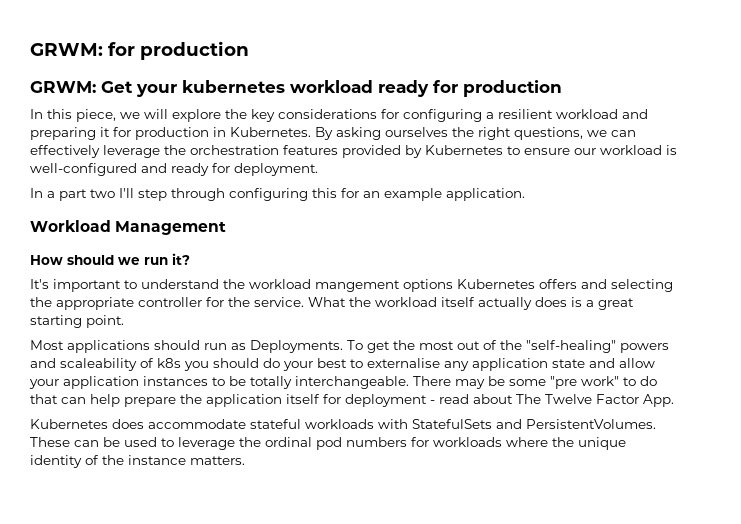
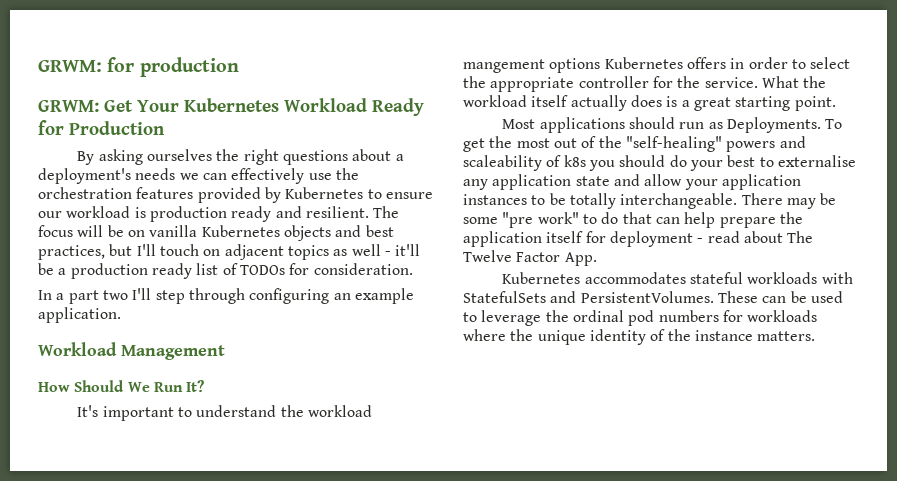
[136,80,562,97] [30,109,648,122] [30,127,311,140] your kubernetes workload ready for production // In this piece, we will explore the key considerations for configuring a resilient workload and preparing it for production in Kubernetes. -> [137,98,424,116] [38,120,165,135] Your Kubernetes Workload Ready for Production //
[514,127,583,140] questions, -> [282,149,404,165] [38,168,176,184] questions about a deployment's needs
[103,145,160,158] leverage -> [308,173,332,180] use
[30,163,318,176] well-configured and ready for deployment. -> [149,206,400,222] [38,225,394,241] [38,244,421,260] [38,263,413,279] production ready and resilient. The focus will be on vanilla Kubernetes objects and best practices, but I'll touch on adjacent topics as well - it'll be a production ready list of TODOs for consideration.
[312,188,359,198] this for -> (330, 296) none
[67,253,190,265] should we run it? -> [74,380,205,392] Should We Run It?
[581,279,673,292] and selecting -> [730,57,851,69] in order to select
[112,419,246,429] does accommodate -> [584,272,686,284] accommodates

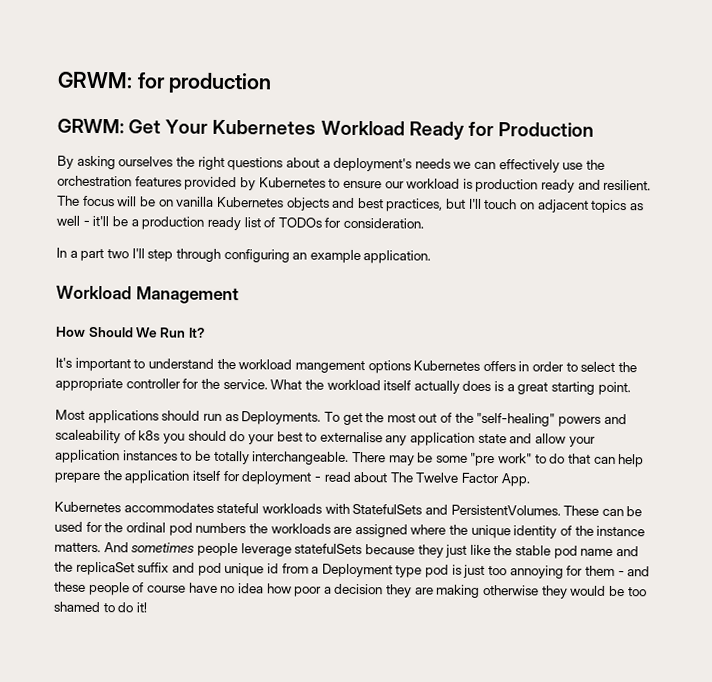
[463,310,542,326] to leverage -> [85,521,103,533] for
[722,310,818,322] for workloads -> [248,523,408,538] the workloads are assigned
(816, 336) none -> [103,542,640,559] [54,561,651,579] [54,581,647,599] [53,601,147,613] And sometimes people leverage statefulSets because they just like the stable pod name and the replicaSet suffix and pod unique id from a Deployment type pod is just too annoying for them - and these people of course have no idea how poor a decision they are making otherwise they would be too shamed to do it!

